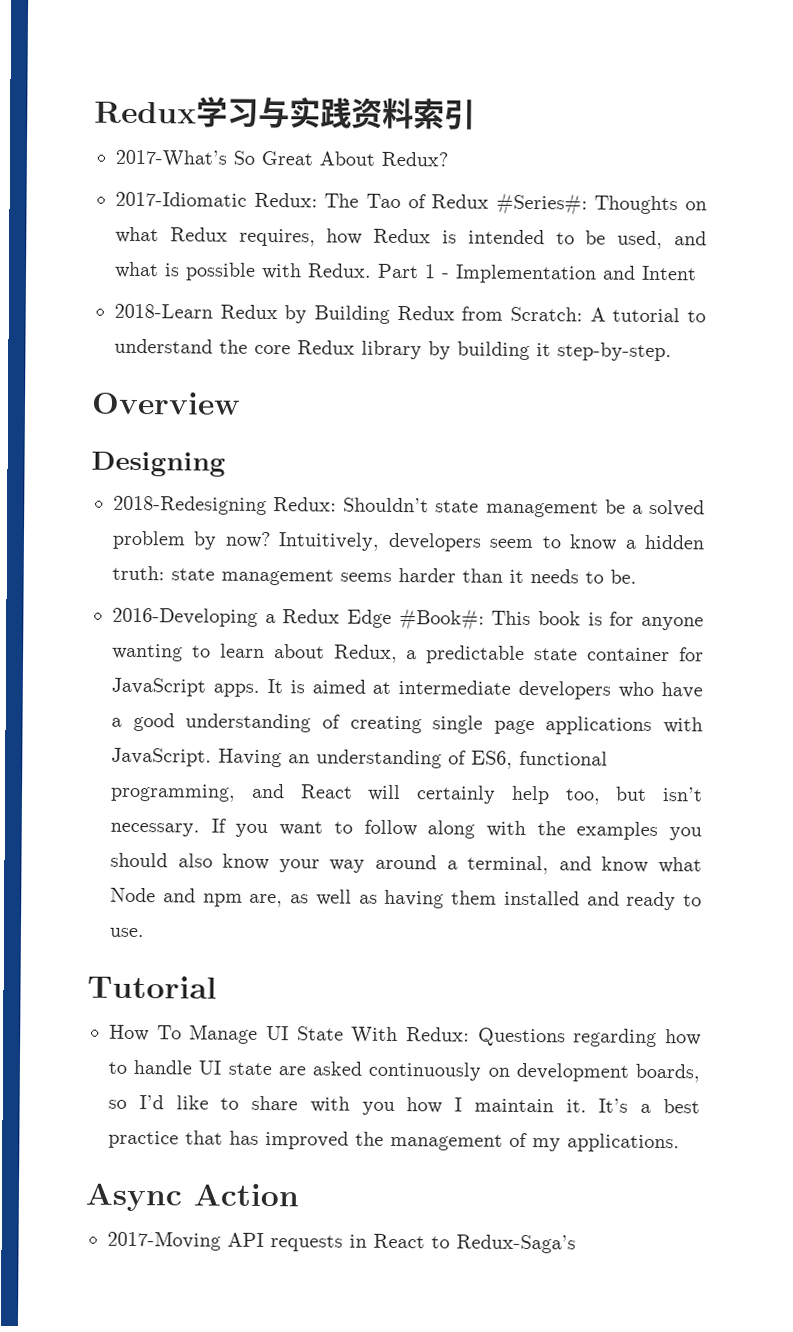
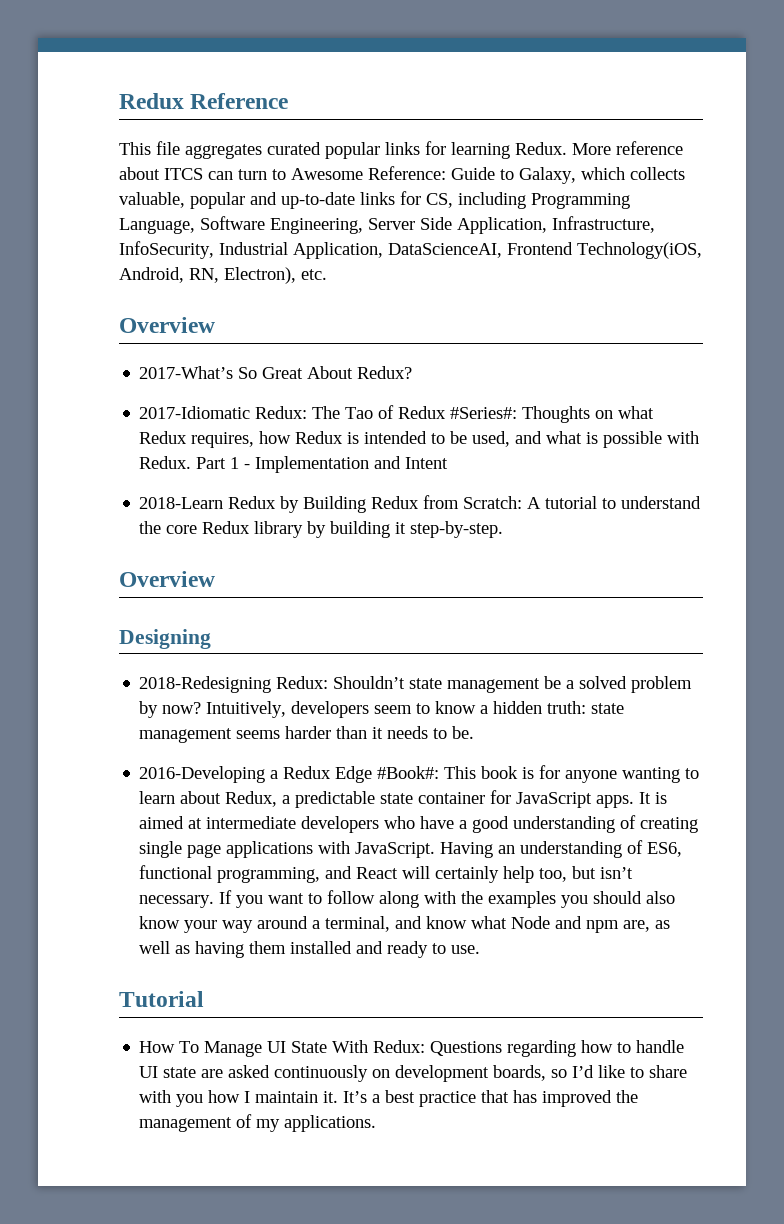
[94,96,476,130] Redux学习与实践资料索引 -> [119,93,289,109] [119,141,683,159] [119,166,685,184] [119,191,630,209] [119,216,655,234] [119,241,702,259] [119,267,327,284] [119,317,215,333] Redux Reference // This file aggregates curated popular links for learning Redux. More reference about ITCS can turn to Awesome Reference: Guide to Galaxy, which collects valuable, popular and up-to-date links for CS, including Programming Language, Software Engineering, Server Side Application, Infrastructure, InfoSecurity, Industrial Application, DataScienceAI, Frontend Technology(iOS, Android, RN, Electron), etc. // Overview
[85,1183,300,1212] [107,1230,576,1254] // Async Action // 2017-Moving API requests in React to Redux-Saga’s -> (377, 1123) none

